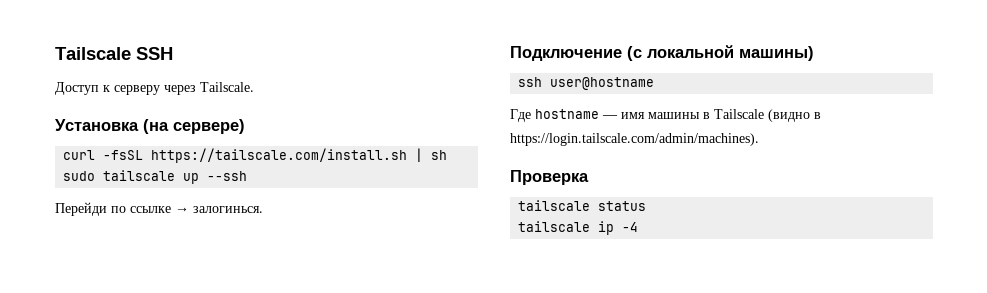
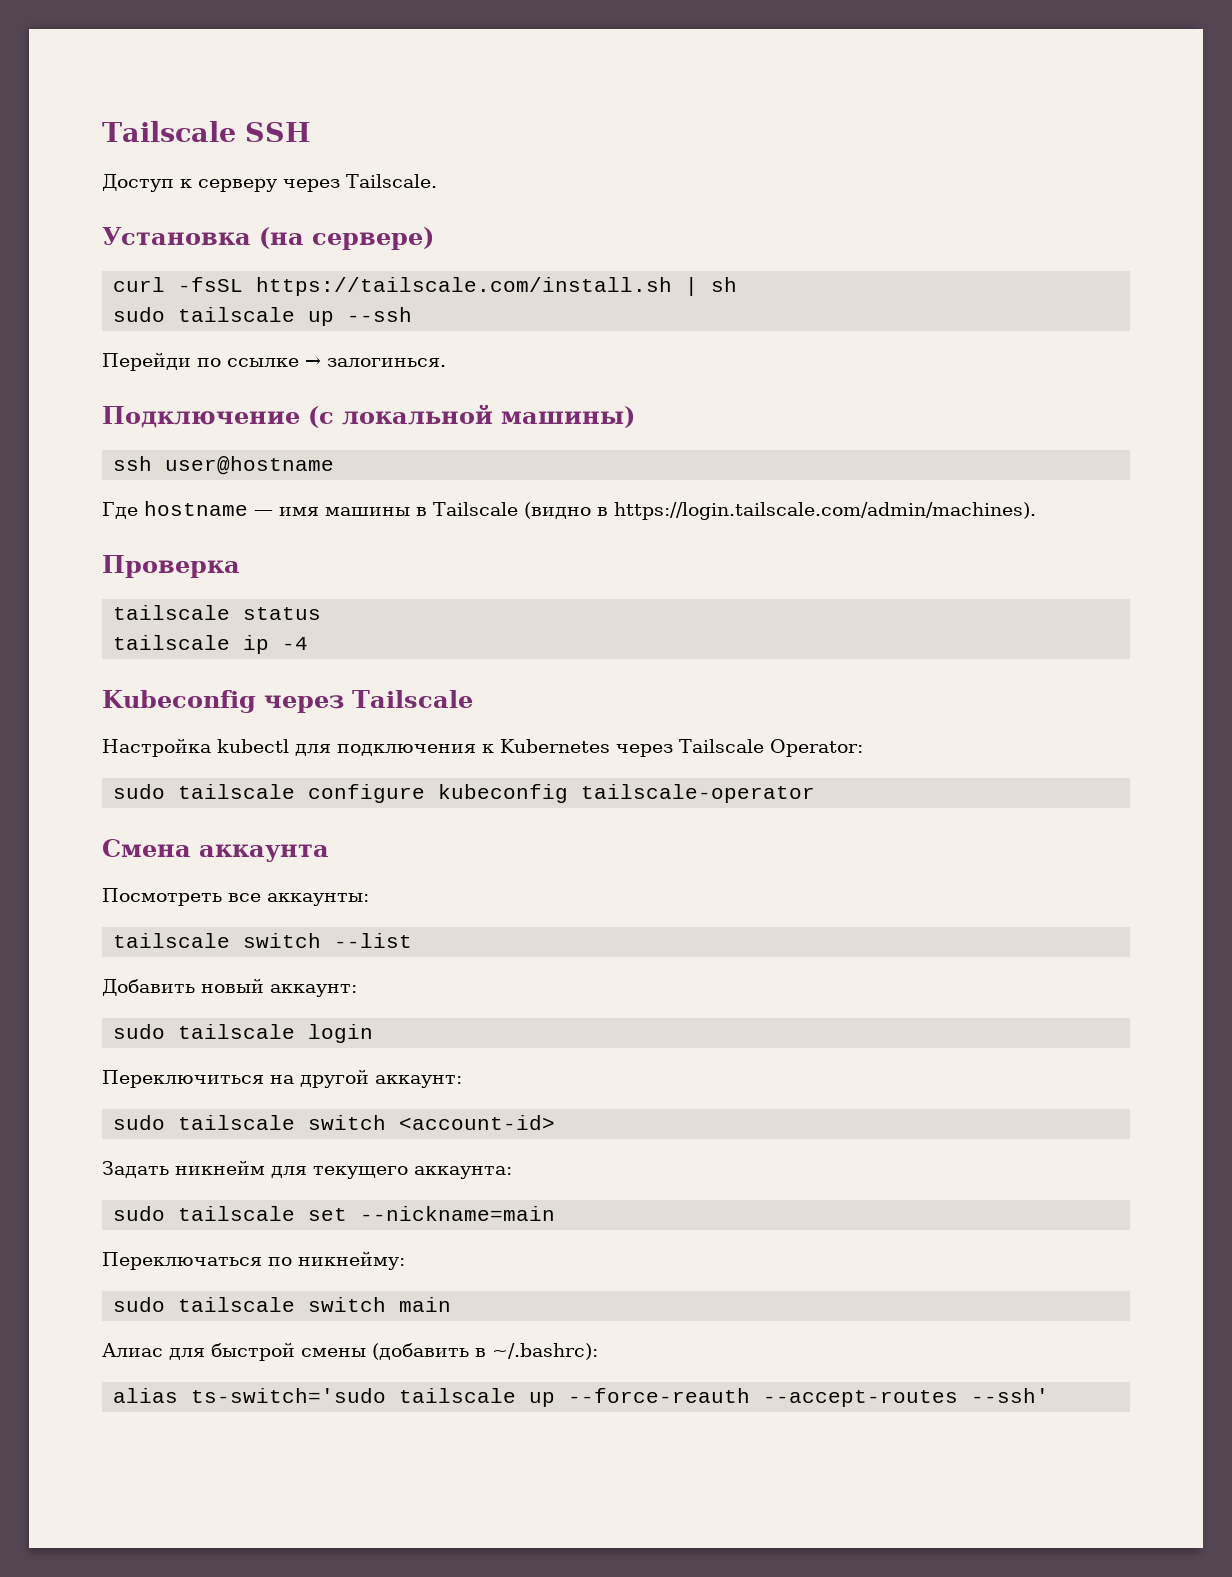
(639, 227) none -> [102,690,473,713] [102,738,863,757] [113,784,816,803] [102,839,329,862] [102,888,369,906] [113,933,413,948] [102,978,357,997] [113,1024,374,1043] [102,1069,462,1088] [113,1115,556,1130] [102,1160,512,1179] [113,1206,556,1221] [102,1251,405,1270] [113,1297,452,1312] [102,1342,598,1361] [113,1388,1050,1407] // Kubeconfig через Tailscale // Настройка kubectl для подключения к Kubernetes через Tailscale Operator: // sudo tailscale configure kubeconfig tailscale-operator // Смена аккаунта // Посмотреть все аккаунты: // tailscale switch --list // Добавить новый аккаунт: // sudo tailscale login // Переключиться на другой аккаунт: // sudo tailscale switch <account-id> // Задать никнейм для текущего аккаунта: // sudo tailscale set --nickname=main // Переключаться по никнейму: // sudo tailscale switch main // Алиас для быстрой смены (добавить в ~/.bashrc): // alias ts-switch='sudo tailscale up --force-reauth --accept-routes --ssh'

